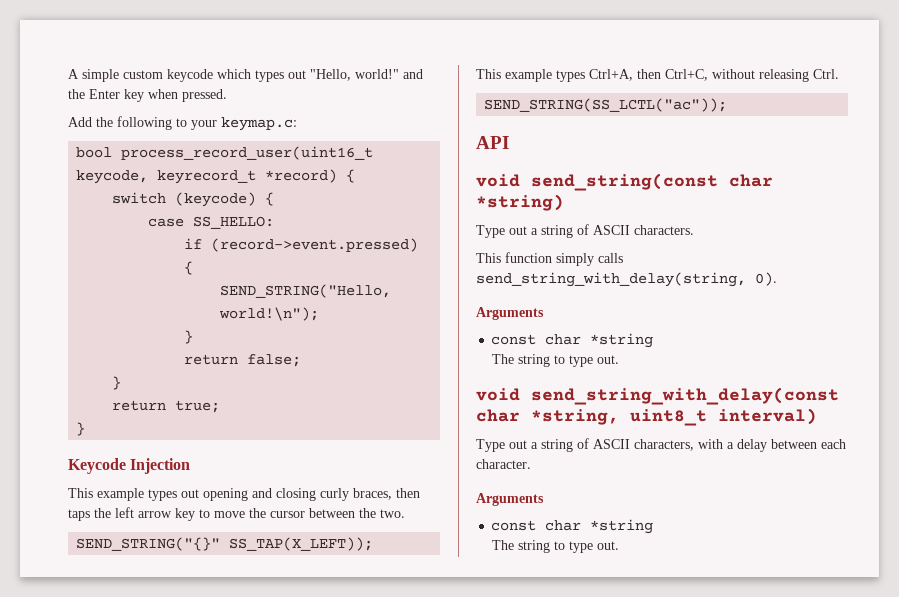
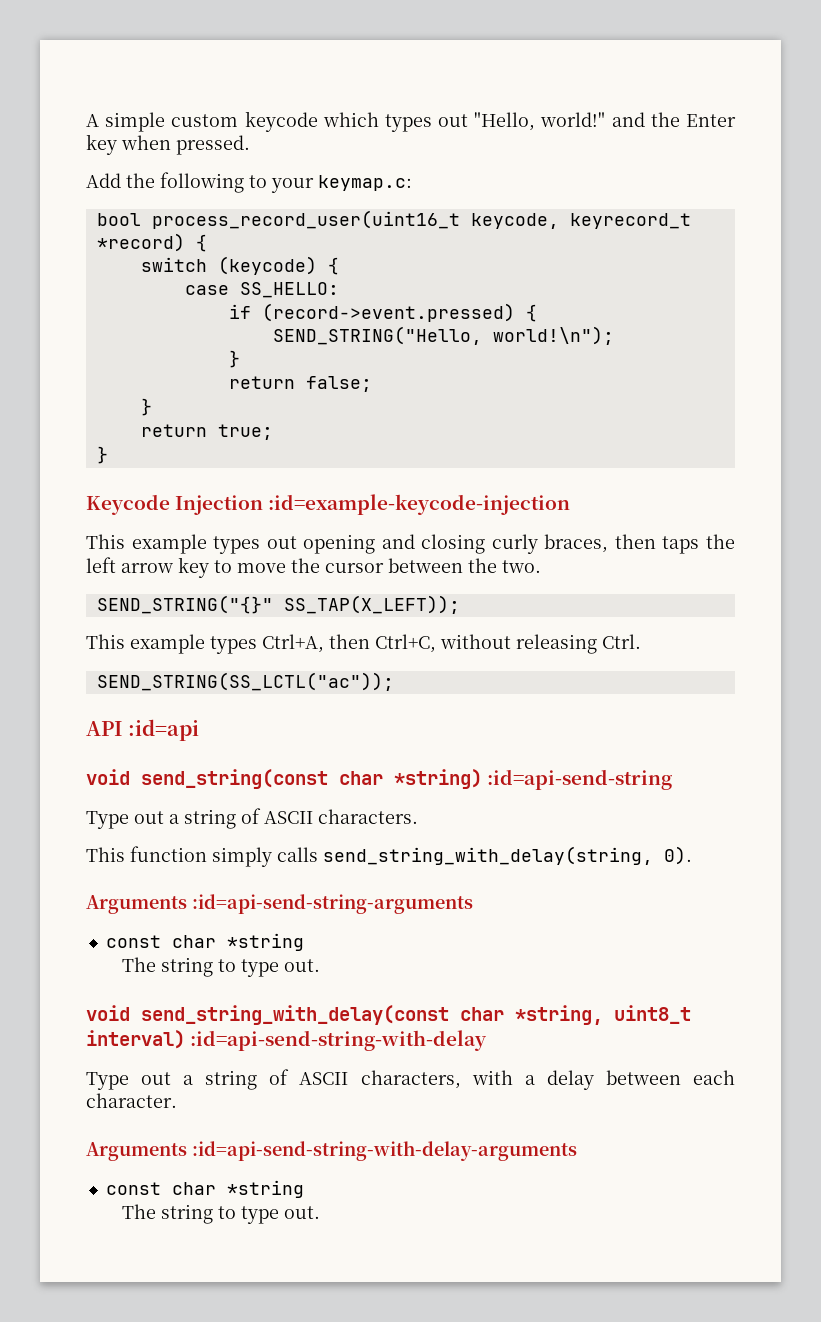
(191, 466) none -> [268,494,571,515] :id=example-keycode-injection
(509, 142) none -> [128,719,200,741] :id=api
(564, 202) none -> [487,769,673,790] :id=api-send-string
(544, 313) none -> [192,894,473,914] :id=api-send-string-arguments
(817, 416) none -> [190,1030,488,1051] :id=api-send-string-with-delay
(544, 499) none -> [192,1141,577,1161] :id=api-send-string-with-delay-arguments

